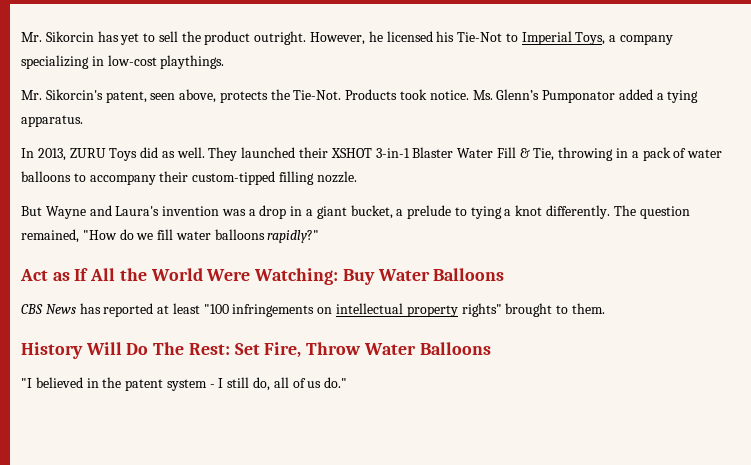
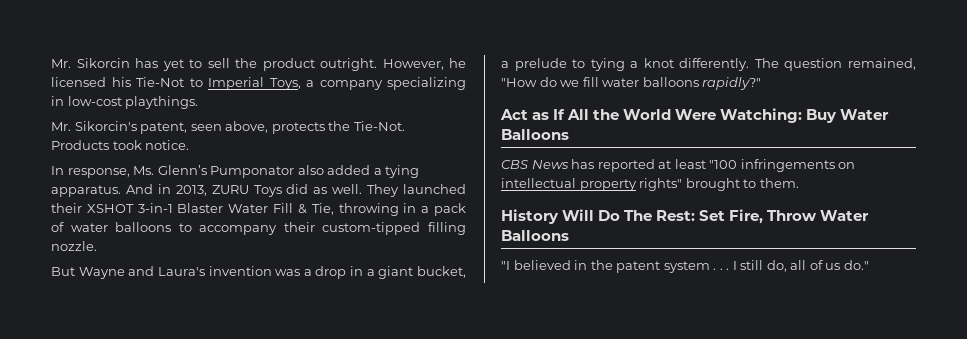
(469, 95) none -> [51,166,130,178] // In response,
(616, 96) none -> [297,165,324,175] also
[21,148,34,158] // In -> [125,184,171,194] And in
[209,384,215,388] - -> [713,268,730,270] . . .

